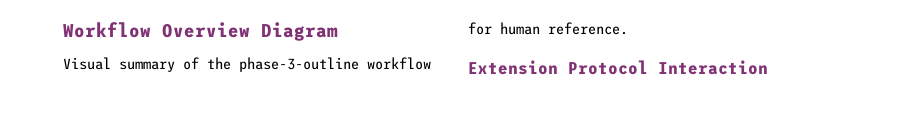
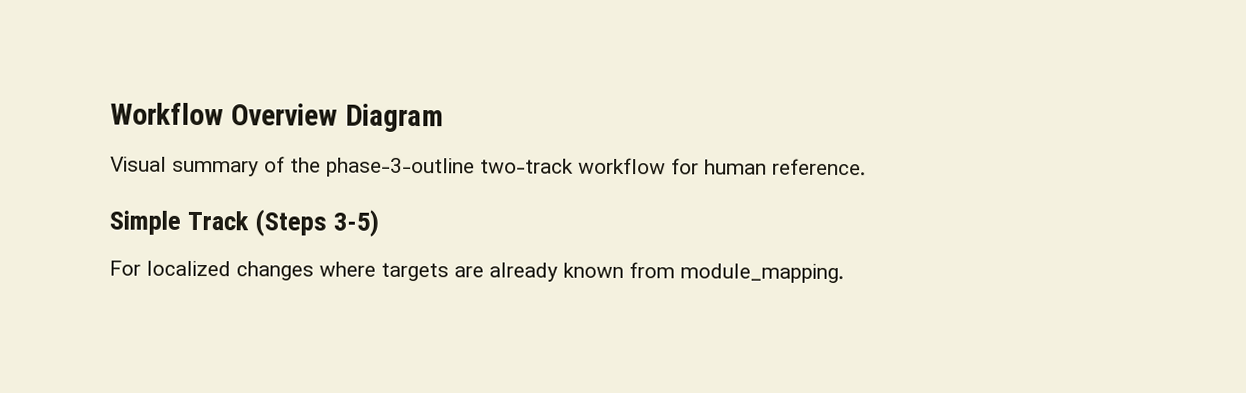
(359, 64) none -> [480,158,574,174] two-track
[468,60,768,75] Extension Protocol Interaction -> [109,209,380,237] [109,260,844,284] Simple Track (Steps 3-5) // For localized changes where targets are already known from module_mapping.

